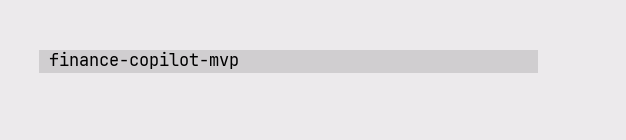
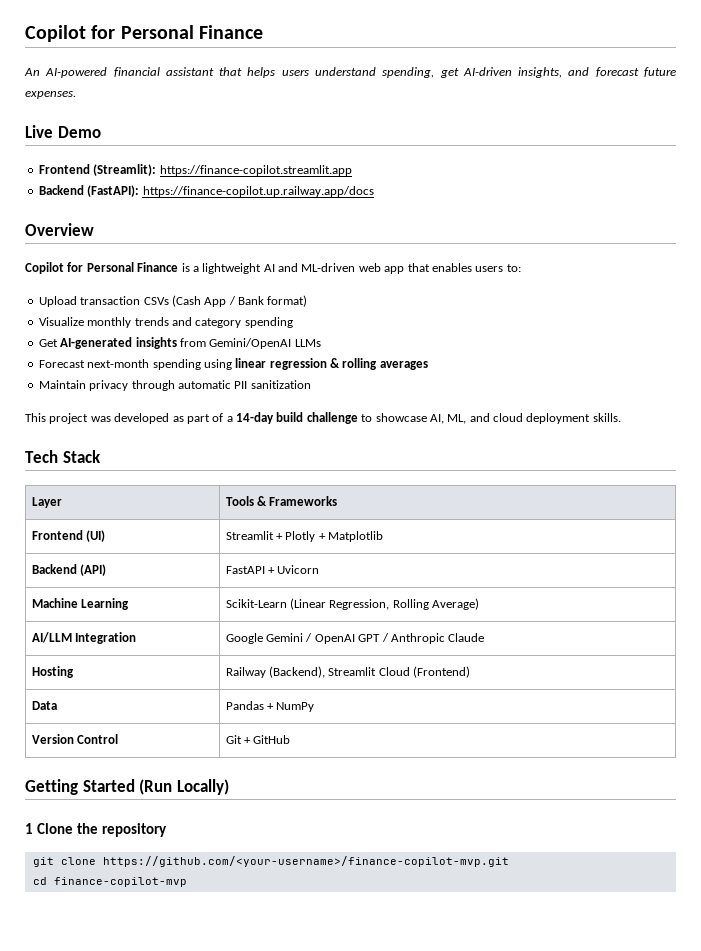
(48, 60) none -> [25,25,263,42] [24,67,677,78] [25,91,76,99] [25,125,101,138] [38,164,352,176] [38,185,374,197] [25,223,94,236] [25,262,521,274] [38,295,308,307] [38,317,293,328] [38,337,321,349] [38,358,428,370] [38,380,311,391] [25,412,621,424] [25,450,101,463] [31,497,62,508] [225,496,338,506] [31,530,106,542] [225,531,384,542] [31,564,107,576] [225,565,320,574] [31,598,130,610] [225,598,480,610] [31,632,137,644] [225,633,485,644] [31,666,74,678] [225,666,471,678] [31,701,57,710] [225,701,315,712] [31,734,119,744] [225,735,291,744] [25,779,229,795] [25,823,167,837] [32,856,509,867] [32,877,47,885] Copilot for Personal Finance // An AI-powered financial assistant that helps users understand spending, get AI-driven insights, and forecast future expenses. // Live Demo // Frontend (Streamlit): https://finance-copilot.streamlit.app // Backend (FastAPI): https://finance-copilot.up.railway.app/docs // Overview // Copilot for Personal Finance is a lightweight AI and ML-driven web app that enables users to: // Upload transaction CSVs (Cash App / Bank format) // Visualize monthly trends and category spending // Get AI-generated insights from Gemini/OpenAI LLMs // Forecast next-month spending using linear regression & rolling averages // Maintain privacy through automatic PII sanitization // This project was developed as part of a 14-day build challenge to showcase AI, ML, and cloud deployment skills. // Tech Stack // Layer | Tools & Frameworks // Frontend (UI) | Streamlit + Plotly + Matplotlib // Backend (API) | FastAPI + Uvicorn // Machine Learning | Scikit-Learn (Linear Regression, Rolling Average) // AI/LLM Integration | Google Gemini / OpenAI GPT / Anthropic Claude // Hosting | Railway (Backend), Streamlit Cloud (Frontend) // Data | Pandas + NumPy // Version Control | Git + GitHub // Getting Started (Run Locally) // 1 Clone the repository // git clone https://github.com/<your-username>/finance-copilot-mvp.git // cd

